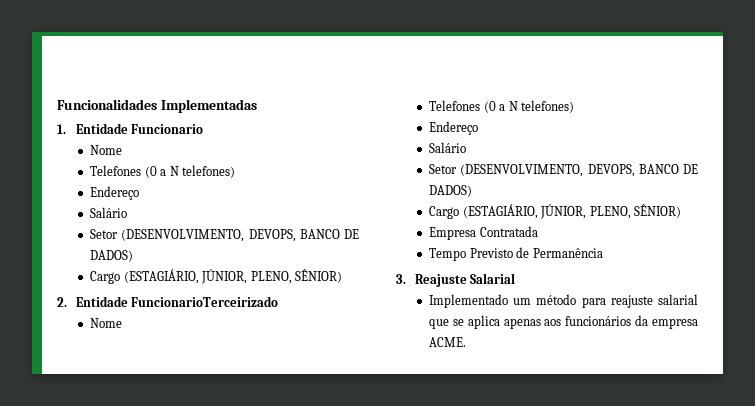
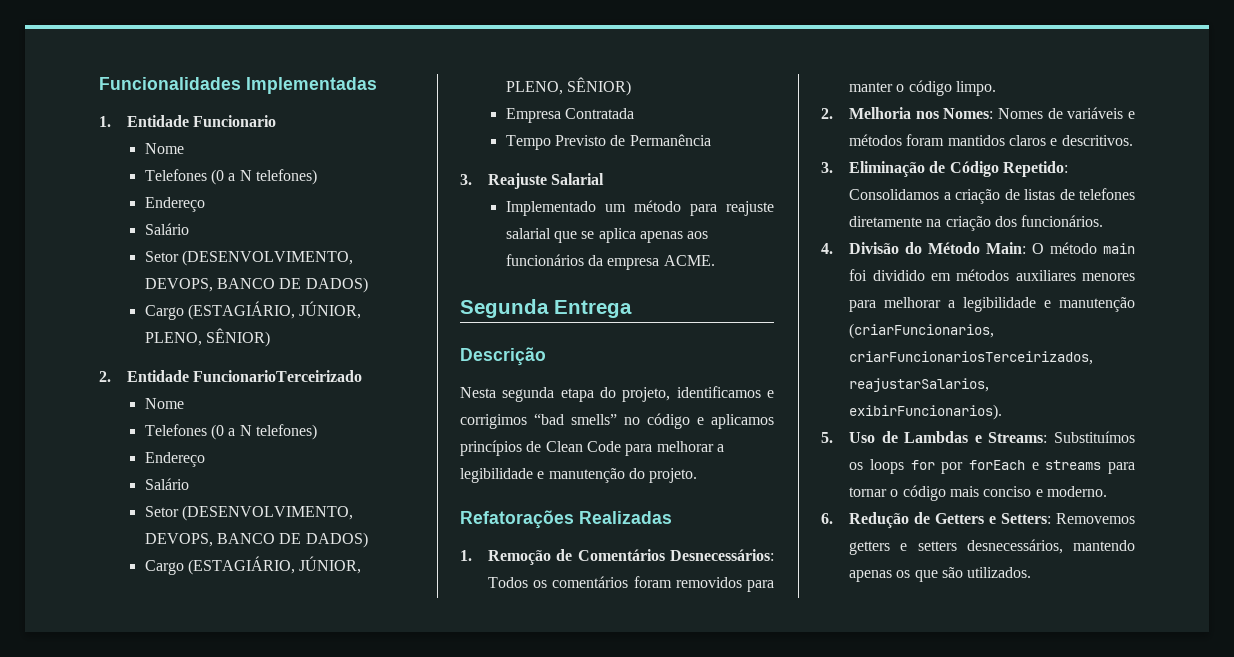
(467, 342) none -> [460,299,632,318] [460,347,546,366] [460,386,774,402] [460,413,774,429] [460,440,724,456] [460,468,698,483] [460,510,672,529] [460,549,774,565] [488,576,774,592] [849,80,997,96] [821,107,1135,119] [849,134,1133,146] [821,161,1069,177] [849,188,1135,204] [849,215,1104,231] [821,242,1135,254] [849,269,1135,281] [849,297,1135,312] [849,323,995,339] [849,351,1094,365] [849,378,990,392] [849,404,1003,420] [821,431,1135,443] [849,459,1135,474] [849,485,1108,501] [821,512,1135,528] [849,539,1135,555] [849,567,1032,582] // Segunda Entrega // Descrição // Nesta segunda etapa do projeto, identificamos e corrigimos “bad smells” no código e aplicamos princípios de Clean Code para melhorar a legibilidade e manutenção do projeto. // Refatorações Realizadas // 1. Remoção de Comentários Desnecessários: Todos os comentários foram removidos para manter o código limpo. // 2. Melhoria nos Nomes: Nomes de variáveis e métodos foram mantidos claros e descritivos. // 3. Eliminação de Código Repetido: Consolidamos a criação de listas de telefones diretamente na criação dos funcionários. // 4. Divisão do Método Main: O método main foi dividido em métodos auxiliares menores para melhorar a legibilidade e manutenção (criarFuncionarios, criarFuncionariosTerceirizados, reajustarSalarios, exibirFuncionarios). // 5. Uso de Lambdas e Streams: Substituímos os loops for por forEach e streams para tornar o código mais conciso e moderno. // 6. Redução de Getters e Setters: Removemos getters e setters desnecessários, mantendo apenas os que são utilizados.

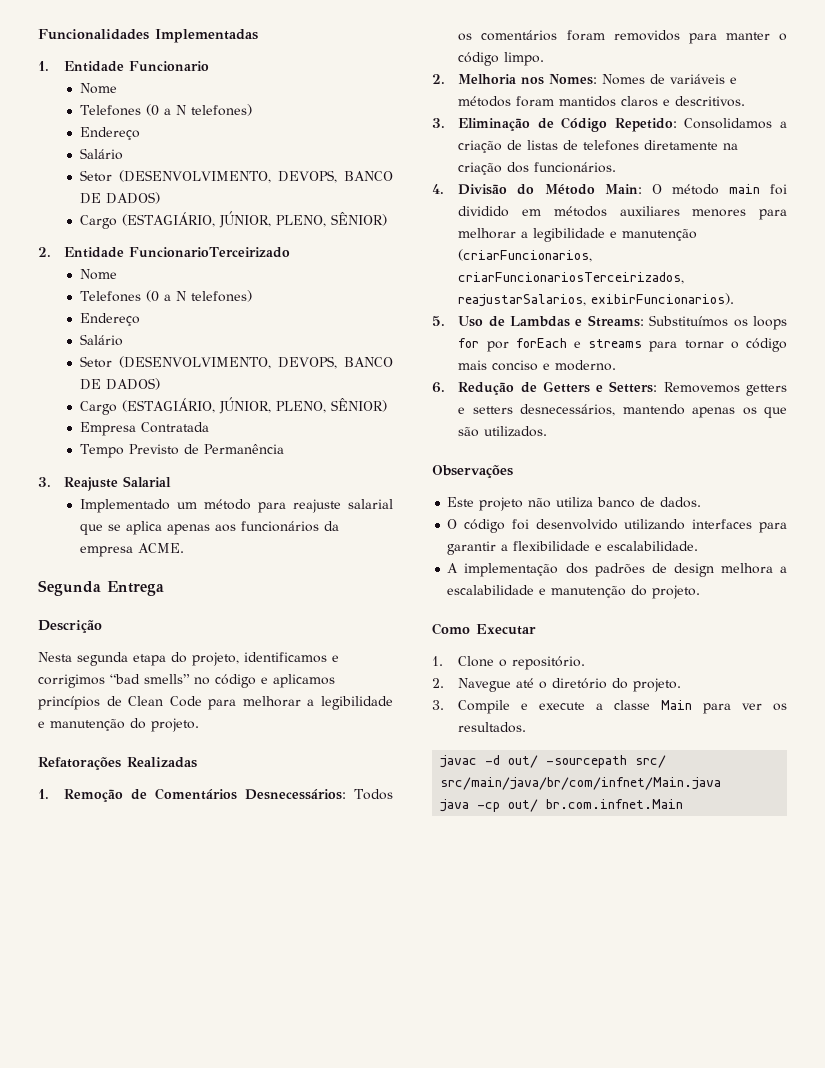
(1032, 572) none -> [432,465,513,478] [447,497,702,511] [447,519,787,533] [447,541,699,555] [447,563,787,577] [447,585,701,599] [432,623,536,635] [432,656,586,670] [432,678,682,692] [432,700,787,714] [458,722,527,733] [440,755,667,768] [440,777,722,790] [440,799,684,812] // Observações // Este projeto não utiliza banco de dados. // O código foi desenvolvido utilizando interfaces para garantir a flexibilidade e escalabilidade. // A implementação dos padrões de design melhora a escalabilidade e manutenção do projeto. // Como Executar // 1. Clone o repositório. // 2. Navegue até o diretório do projeto. // 3. Compile e execute a classe Main para ver os resultados. // javac -d out/ -sourcepath src/ src/main/java/br/com/infnet/Main.java // java -cp out/ br.com.infnet.Main

